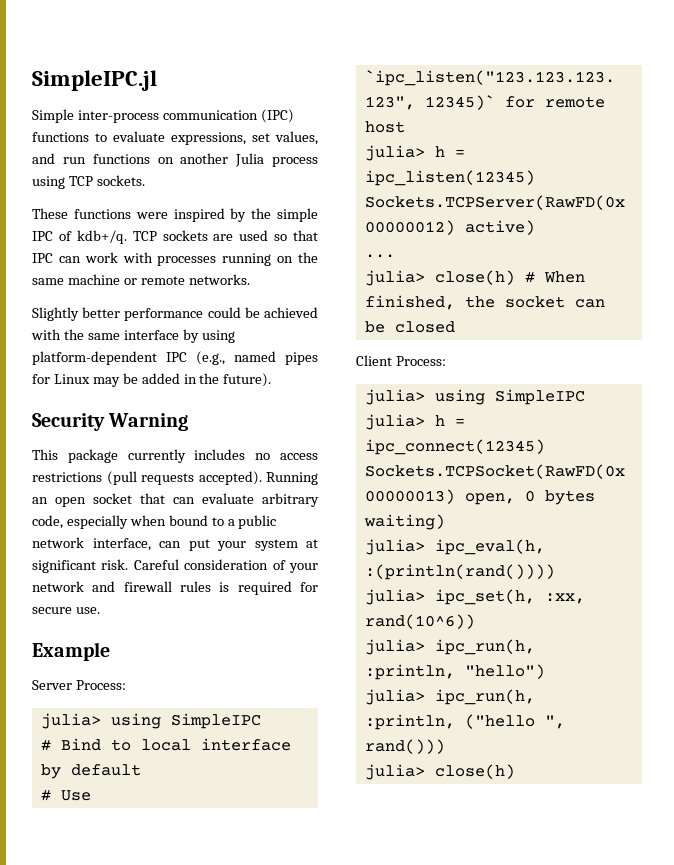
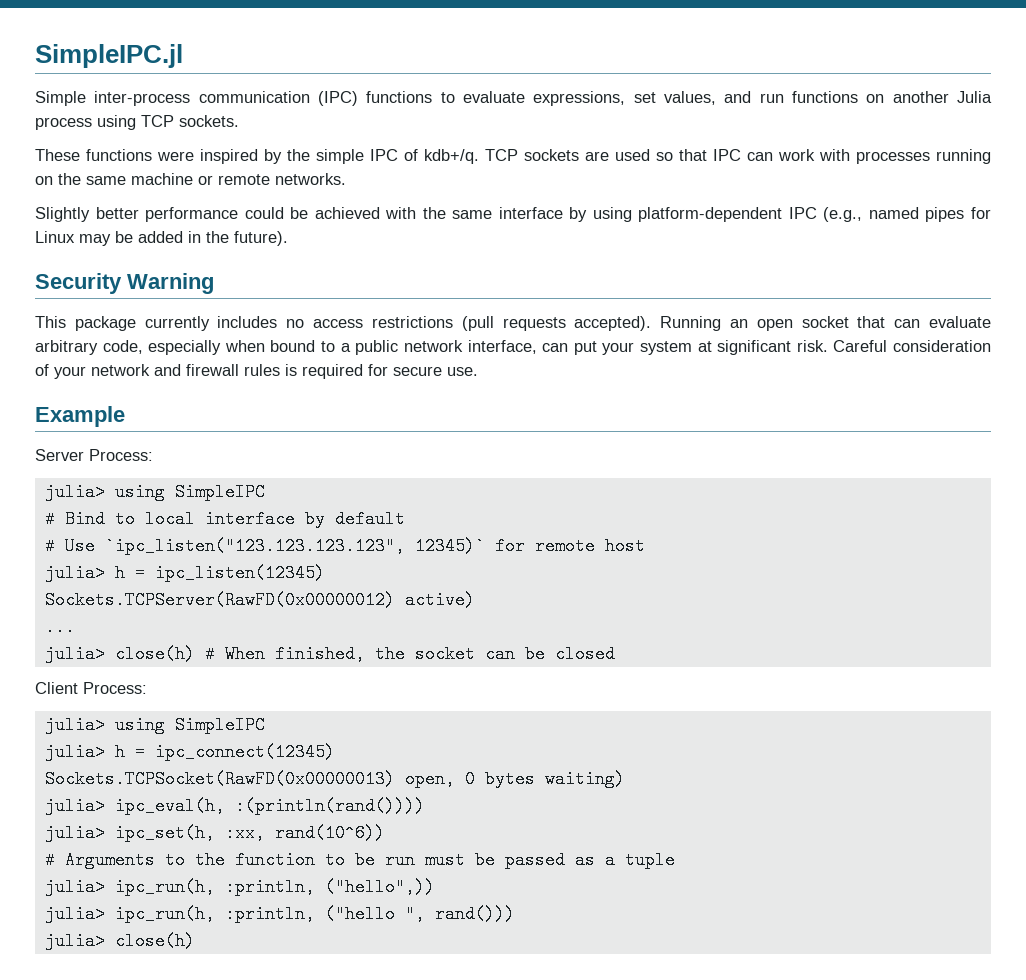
[364,639,535,655] [364,664,545,680] // julia> ipc_run(h, :println, "hello") -> [44,851,675,869] [44,878,435,896] // # Arguments to the function to be run must be passed as a tuple // julia> ipc_run(h, :println, ("hello",))

